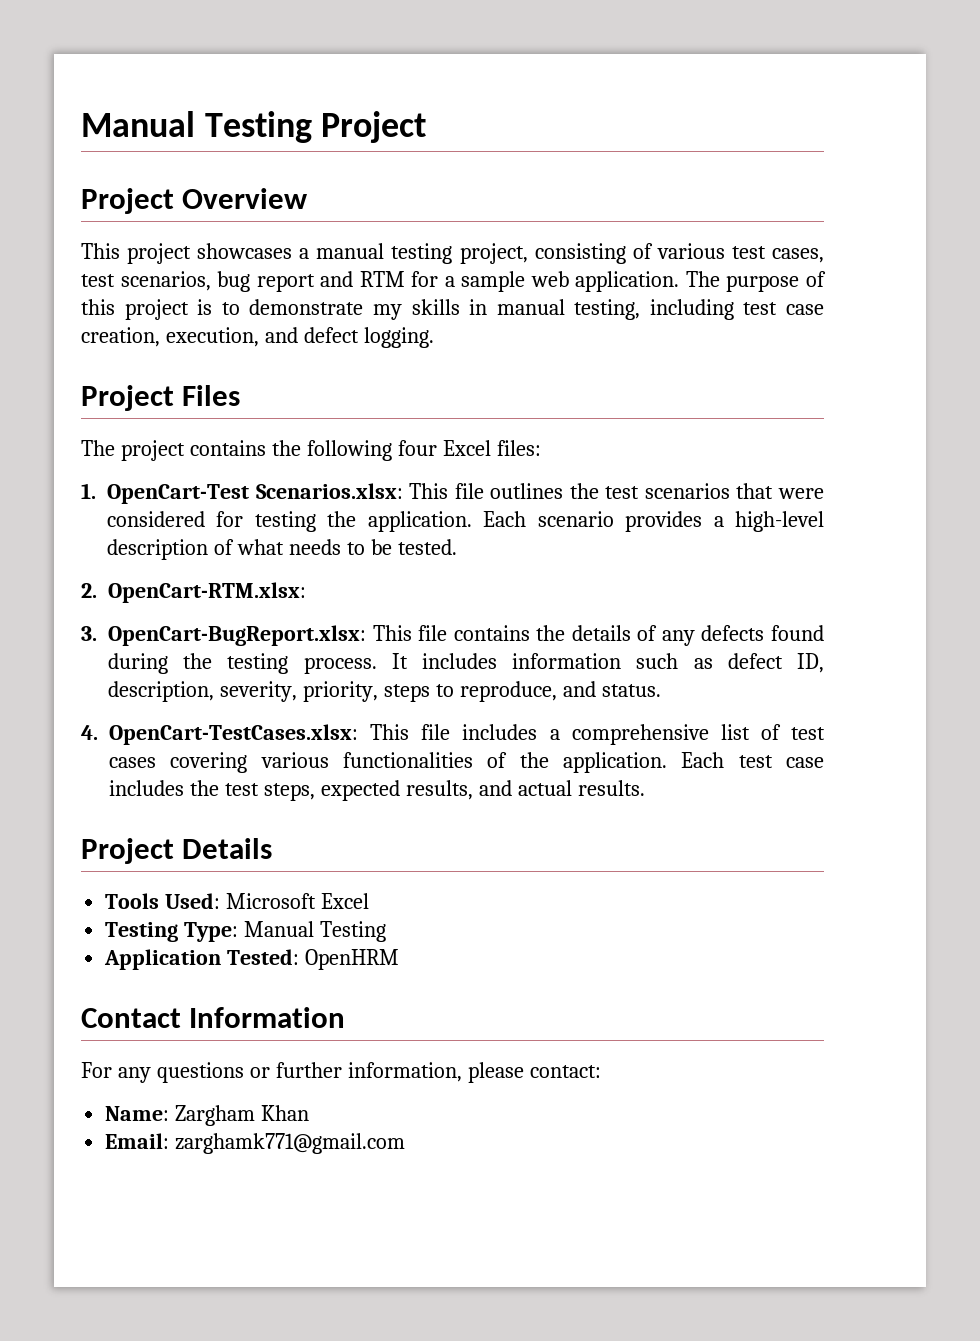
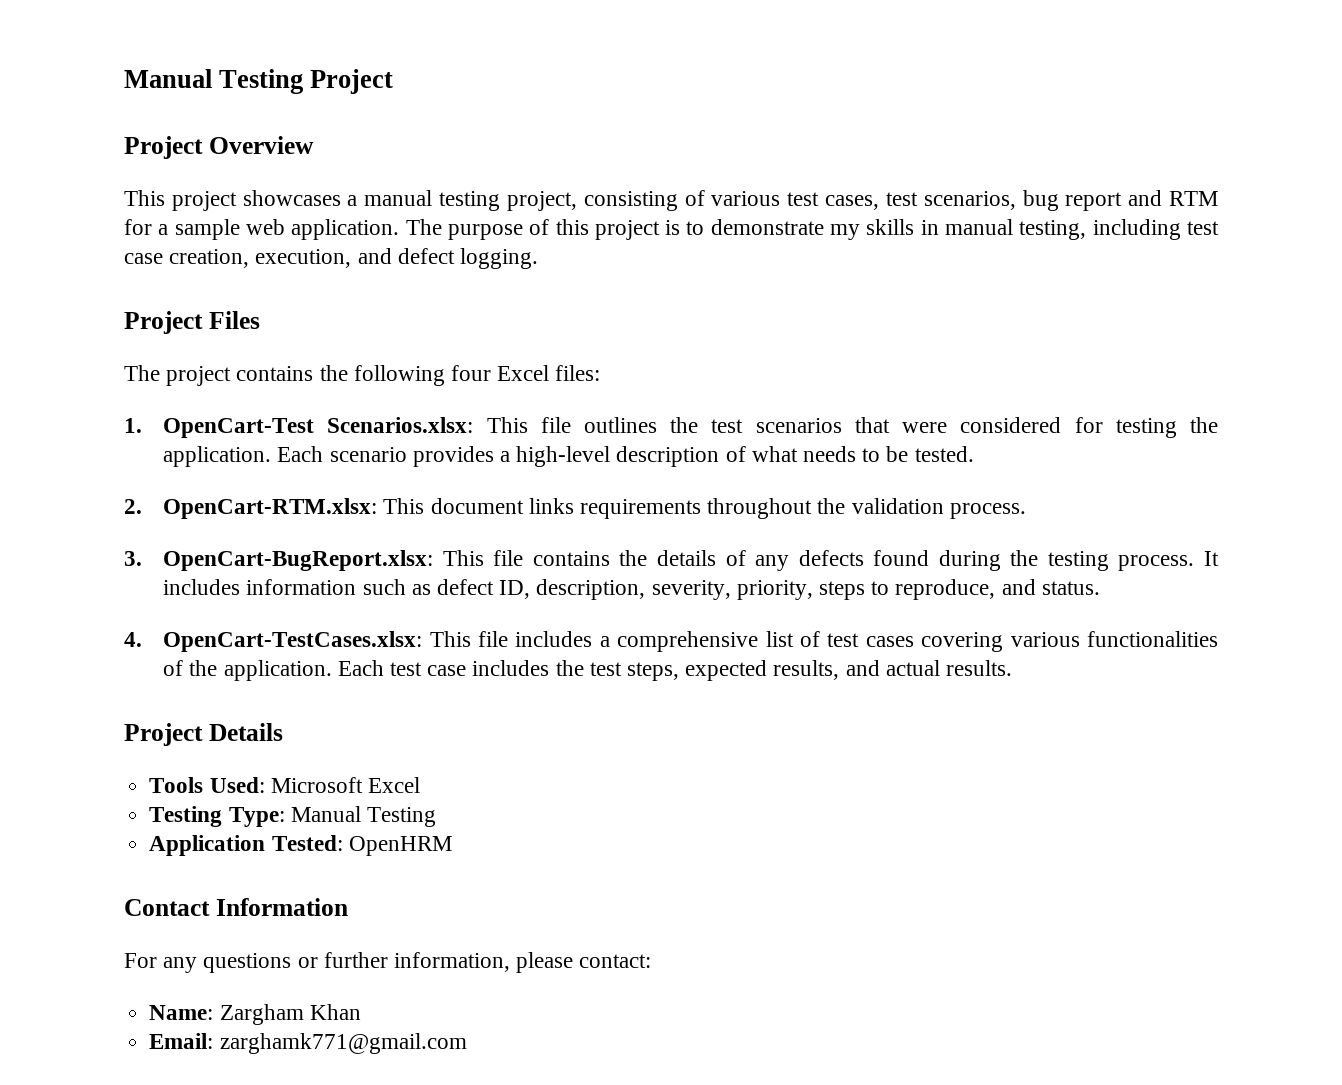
(306, 592) none -> [383,498,1026,519] This document links requirements throughout the validation process.

